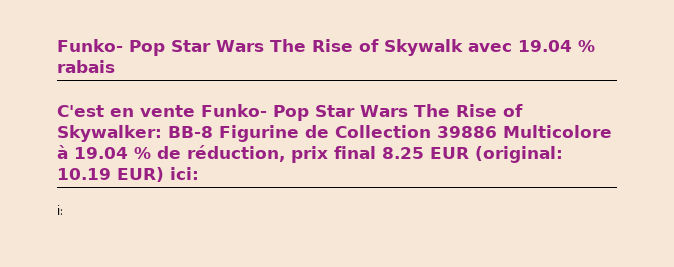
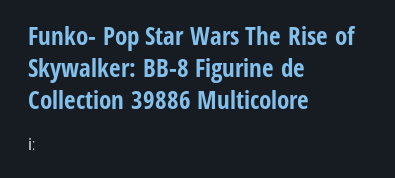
[57,39,595,56] [57,60,115,73] [57,104,523,121] Funko- Pop Star Wars The Rise of Skywalk avec 19.04 % rabais // C'est en vente Funko- Pop Star Wars The Rise of -> [28,26,356,51] Funko- Pop Star Wars The Rise of
[57,145,563,163] [57,167,199,182] à 19.04 % de réduction, prix final 8.25 EUR (original: 10.19 EUR) ici: -> (310, 99) none

